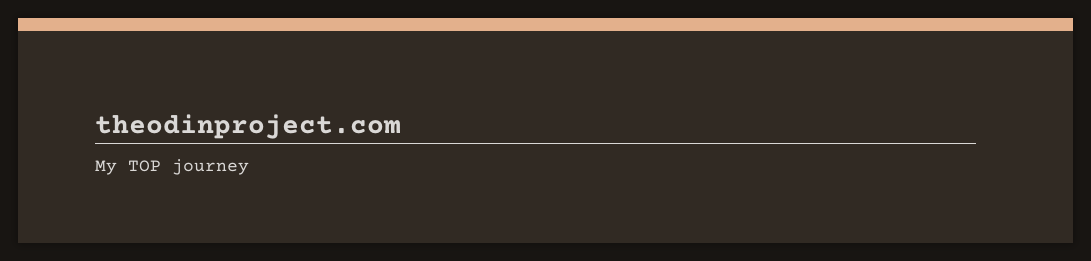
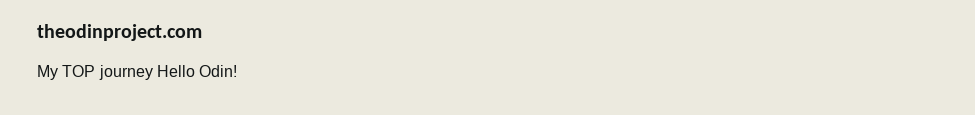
(249, 167) none -> [156,65,238,77] Hello Odin!

